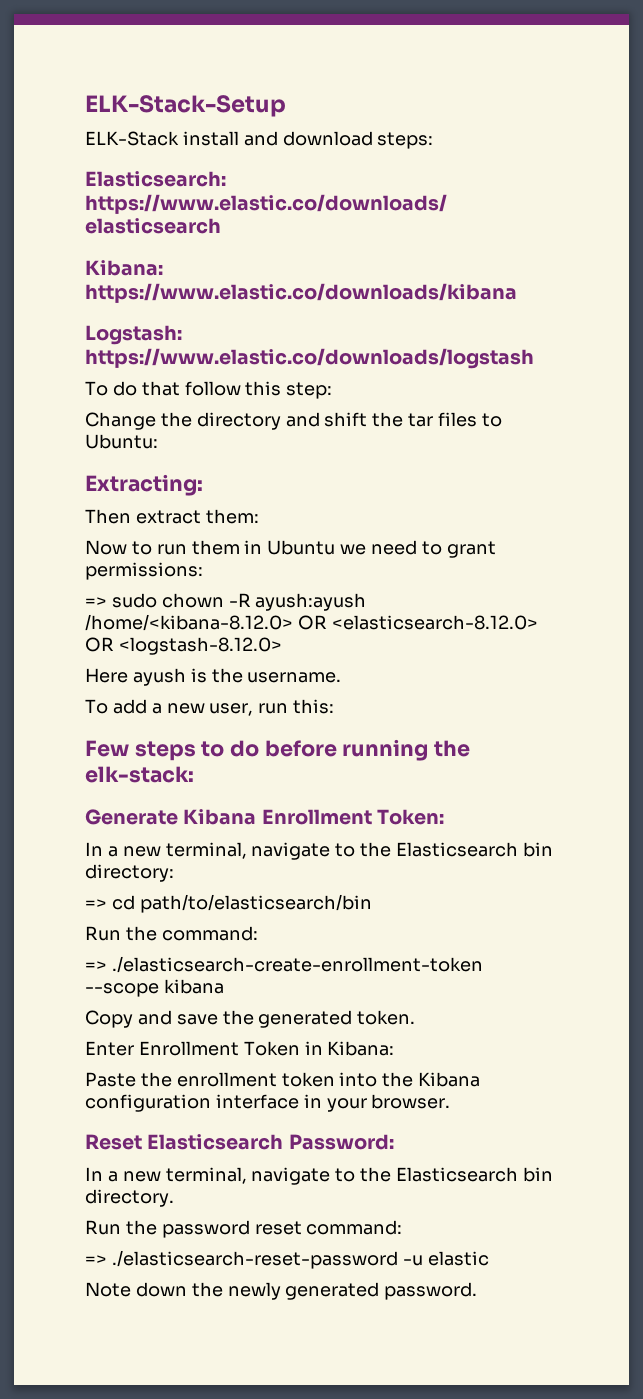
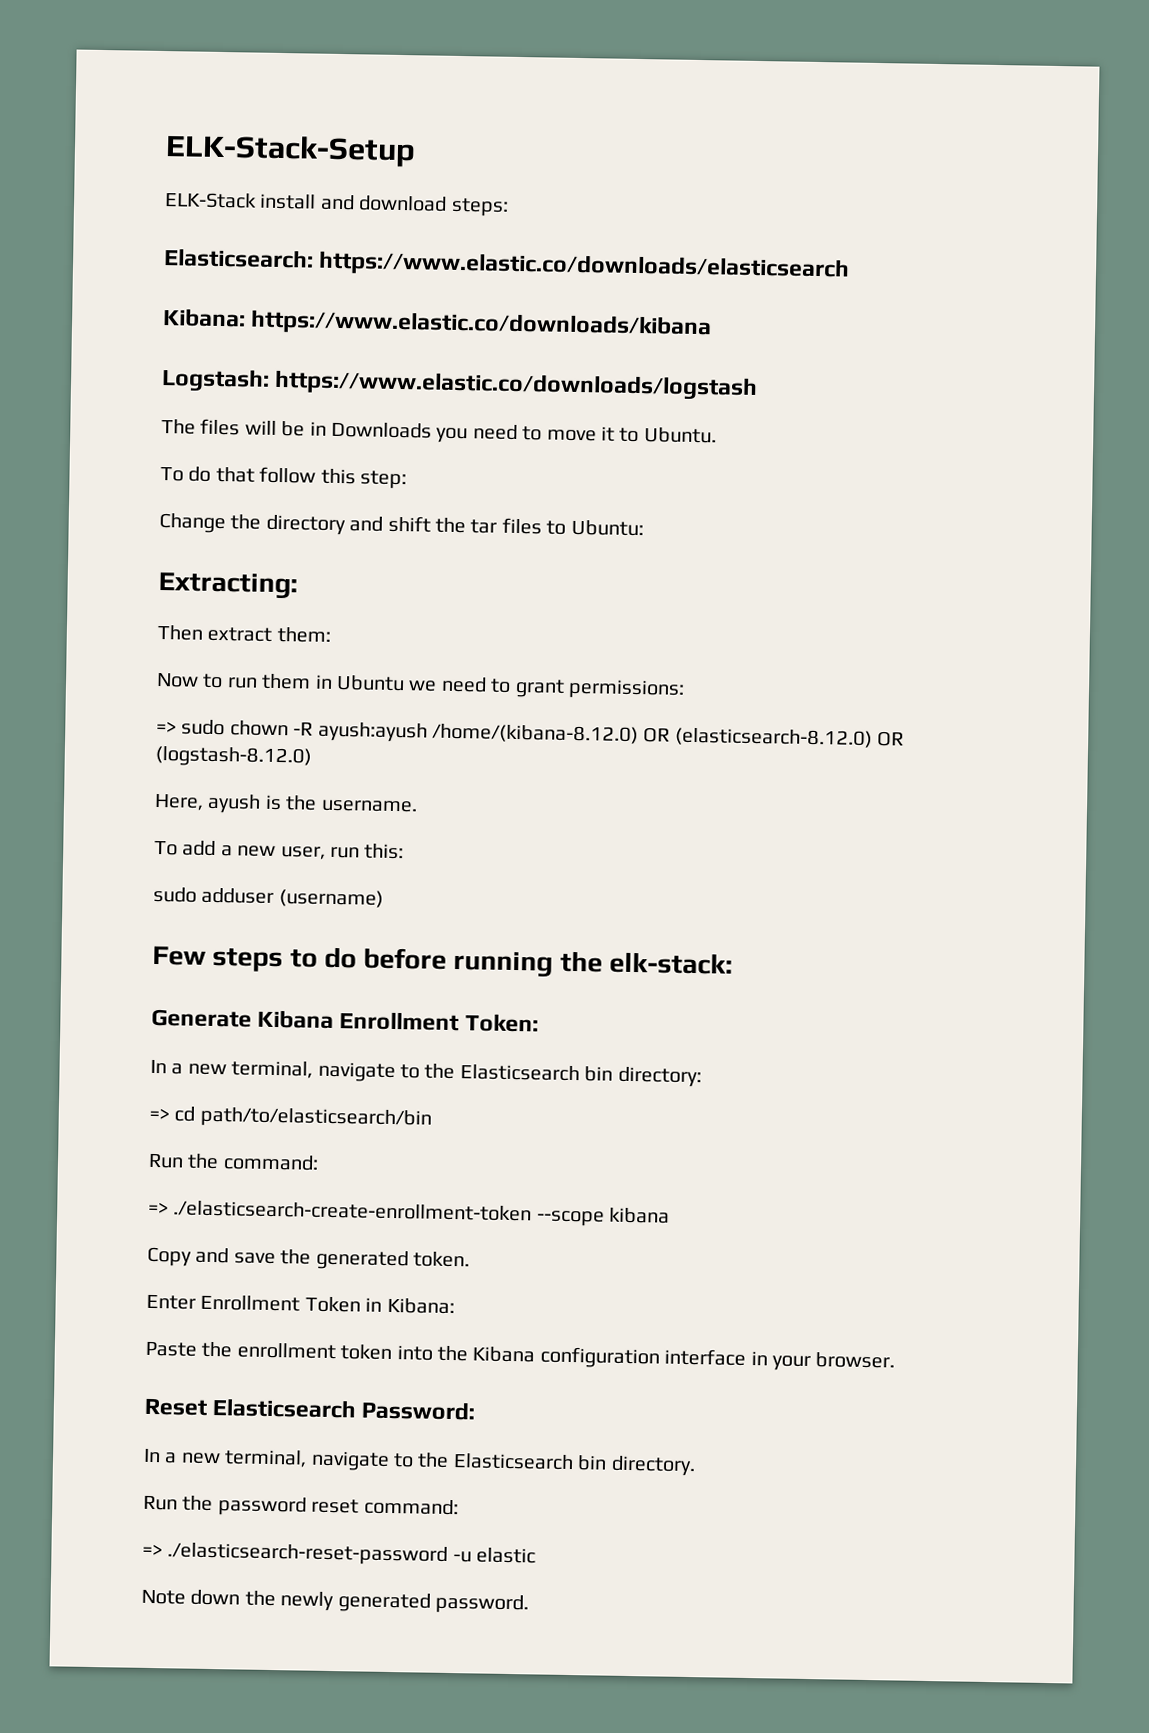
(534, 358) none -> [161,418,717,444] // The files will be in Downloads you need to move it to Ubuntu.
[85,614,538,631] [85,637,282,655] [85,668,128,683] /home/<kibana-8.12.0> OR <elasticsearch-8.12.0> OR <logstash-8.12.0> // Here -> [432,723,905,748] [155,745,312,768] [154,793,204,811] /home/(kibana-8.12.0) OR (elasticsearch-8.12.0) OR (logstash-8.12.0) // Here,
(335, 706) none -> [153,886,384,908] // sudo adduser (username)

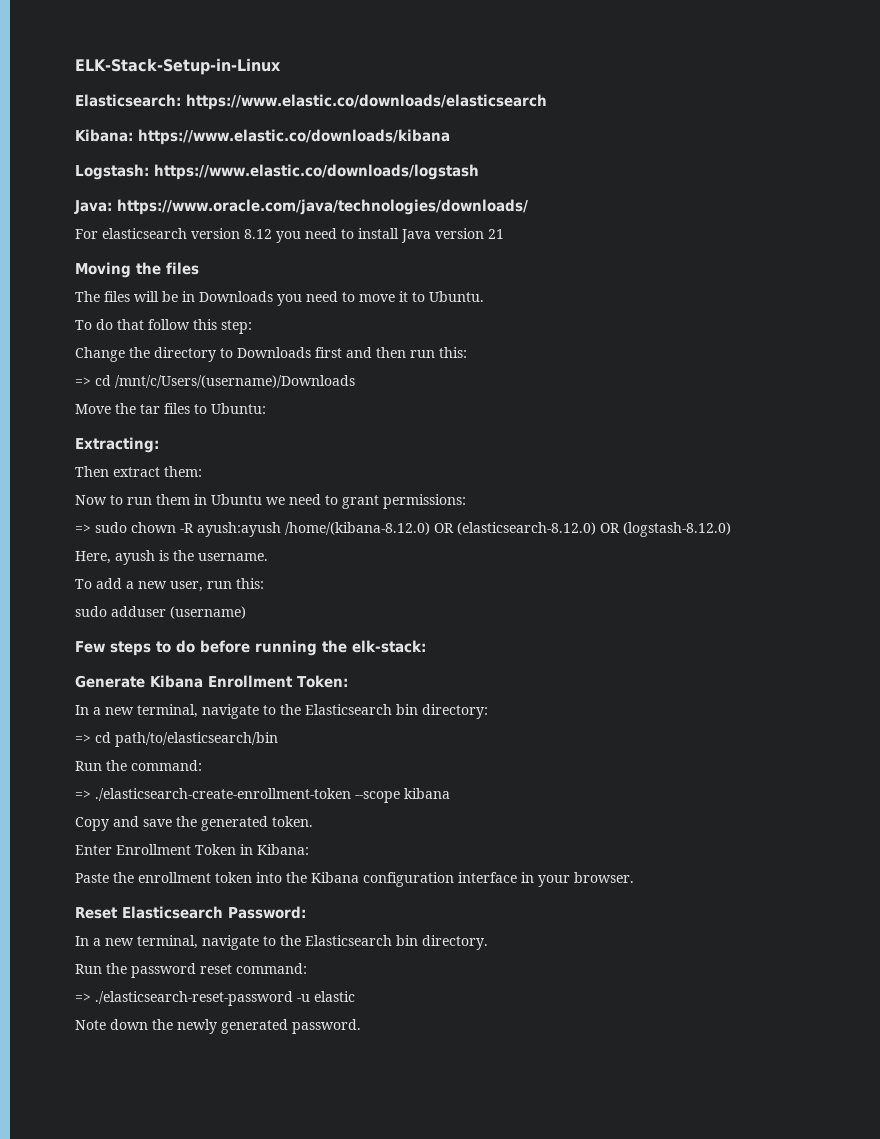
[165,134,416,168] [164,192,509,217] ELK-Stack-Setup // ELK-Stack install and download steps: -> [75,58,281,75] ELK-Stack-Setup-in-Linux
(759, 385) none -> [74,199,528,215] [75,228,504,243] [75,262,199,278] // Java: https://www.oracle.com/java/technologies/downloads/ // For elasticsearch version 8.12 you need to install Java version 21 // Moving the files
[349,515,431,533] and shift -> [220,347,467,358] [75,375,355,388] [75,404,111,414] to Downloads first and then run this: // => cd /mnt/c/Users/(username)/Downloads // Move

